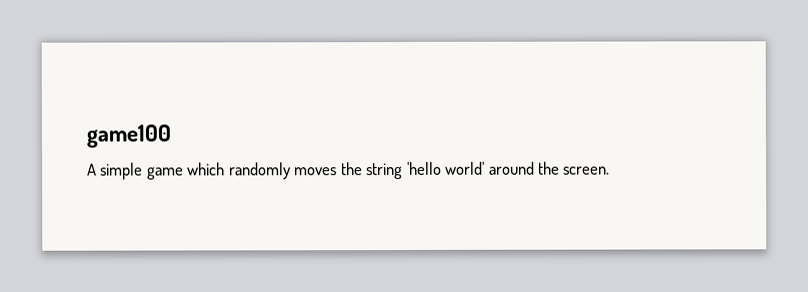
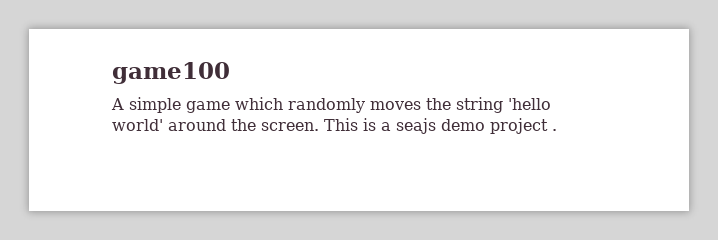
(611, 170) none -> [324,118,557,134] This is a seajs demo project .

